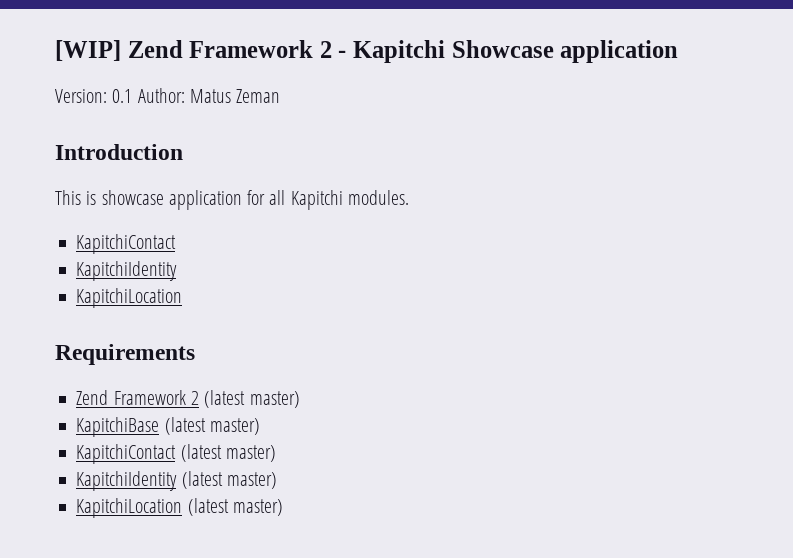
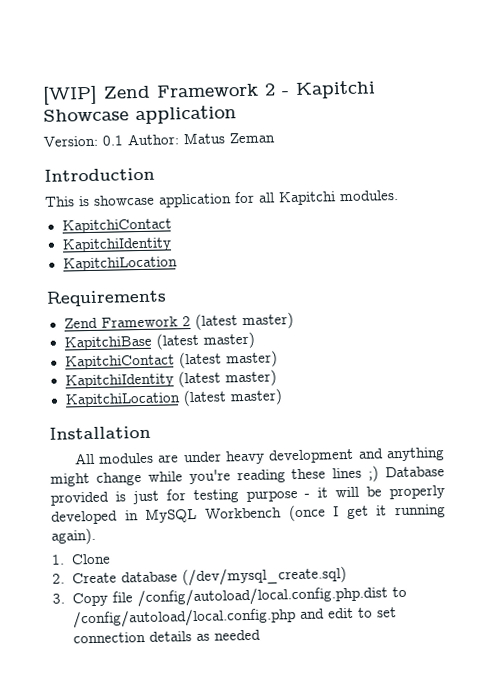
(283, 507) none -> [49,425,151,440] [73,447,445,465] [50,465,445,487] [50,485,445,506] [51,504,446,525] [51,527,96,545] [51,553,111,565] [52,566,347,587] [52,585,407,608] [72,607,397,629] [72,629,261,644] // Installation // All modules are under heavy development and anything might change while you're reading these lines ;) Database provided is just for testing purpose - it will be properly developed in MySQL Workbench (once I get it running again). // 1. Clone // 2. Create database (/dev/mysql_create.sql) // 3. Copy file /config/autoload/local.config.php.dist to /config/autoload/local.config.php and edit to set connection details as needed

